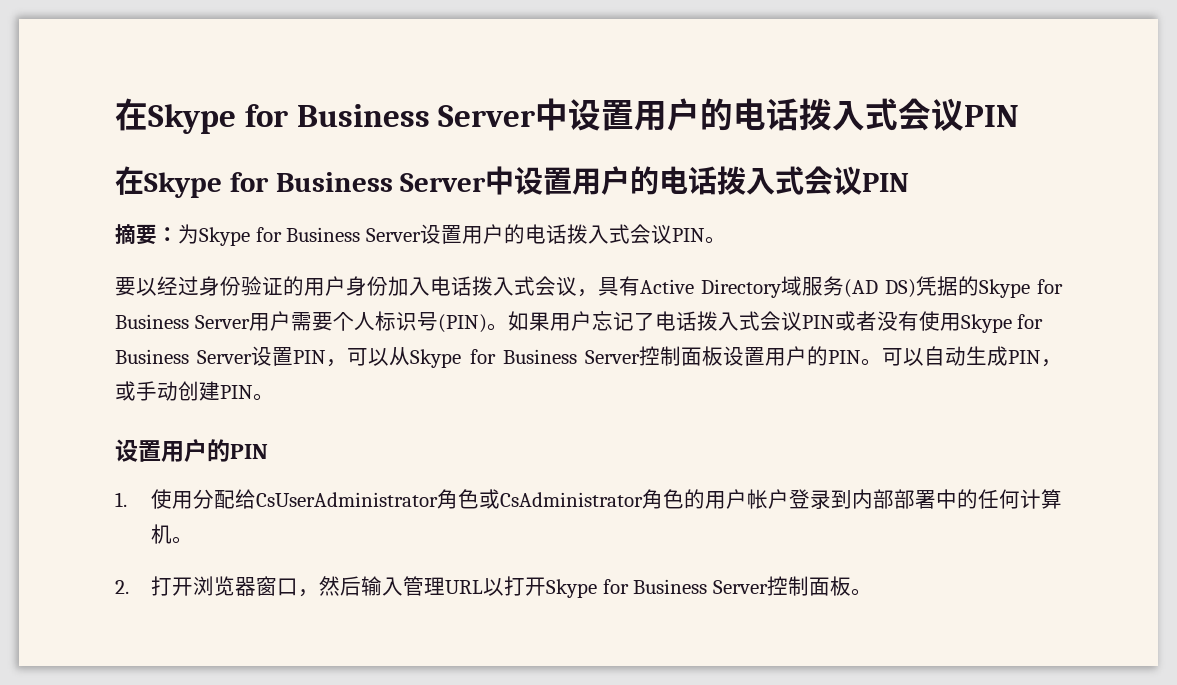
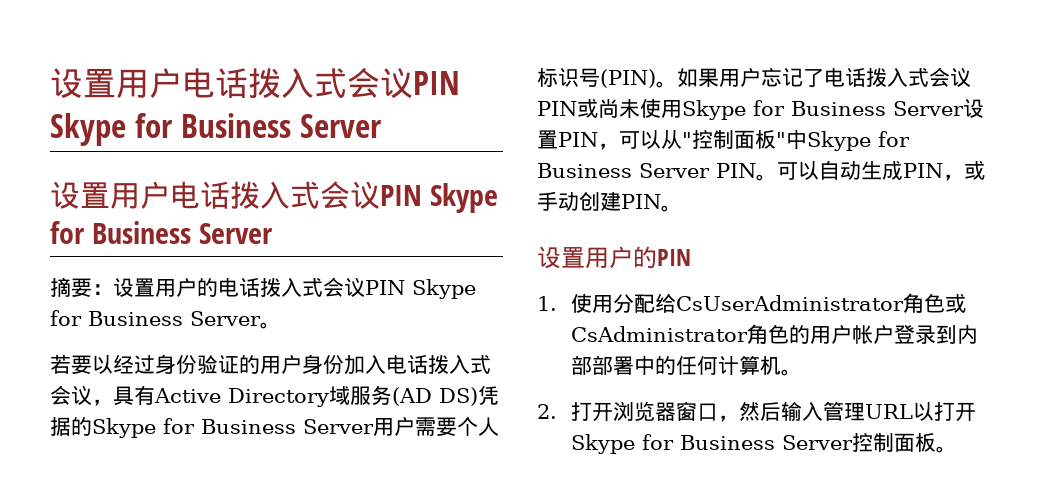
[115,98,1020,134] [115,166,910,198] [115,224,726,246] 在Skype for Business Server中设置用户的电话拨入式会议PIN // 在Skype for Business Server中设置用户的电话拨入式会议PIN // 摘要：为Skype for Business Server设置用户的电话拨入式会议PIN。 // -> [50,68,460,99] [50,113,382,146] [50,181,498,213] [50,221,273,244] [50,277,476,299] [50,310,281,329] [50,354,71,374] 设置用户电话拨入式会议PIN Skype for Business Server // 设置用户电话拨入式会议PIN Skype for Business Server // 摘要：设置用户的电话拨入式会议PIN Skype for Business Server。 // 若
[855,311,919,331] 者没有 -> [598,99,640,118] 尚未
[410,346,828,368] Skype for Business Server控制面板设置用户的 -> [682,129,910,151] [537,163,710,178] "控制面板"中Skype for Business Server

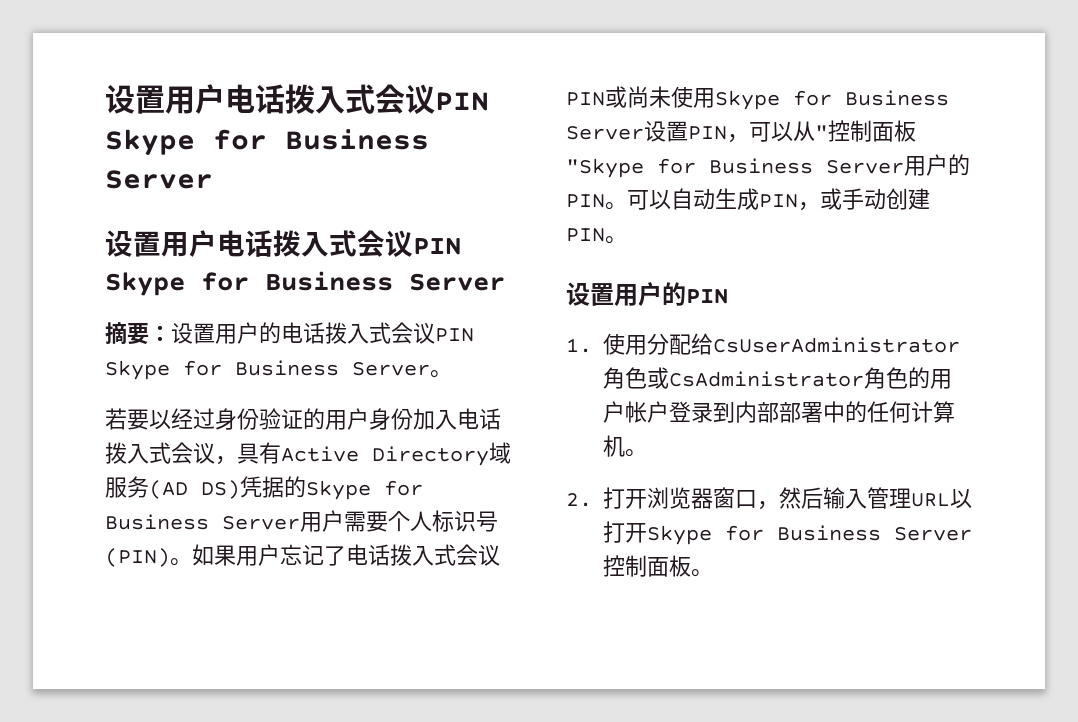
[776,129,910,151] [537,163,710,178] "中Skype for Business Server -> [566,154,970,178] "Skype for Business Server用户的

